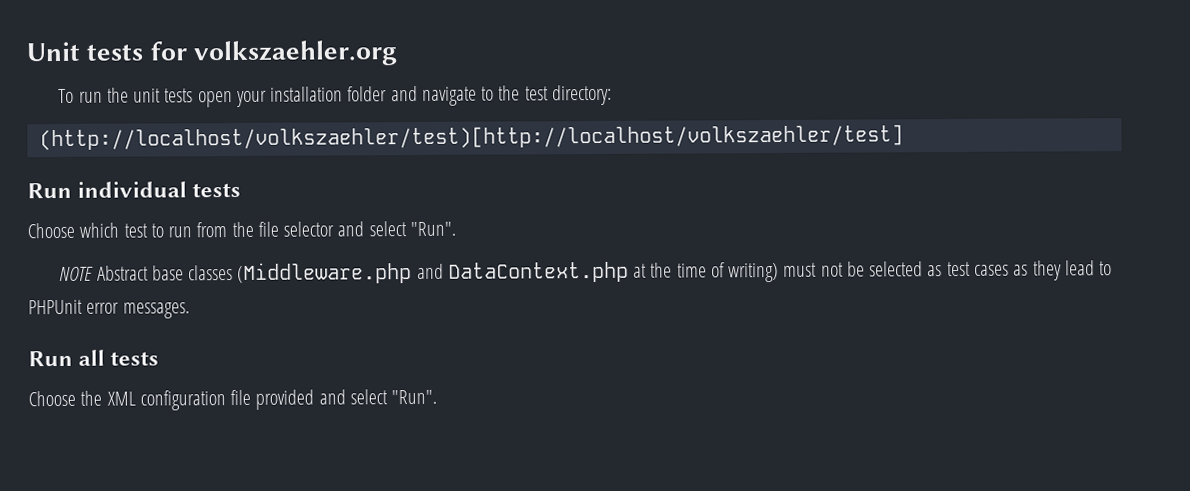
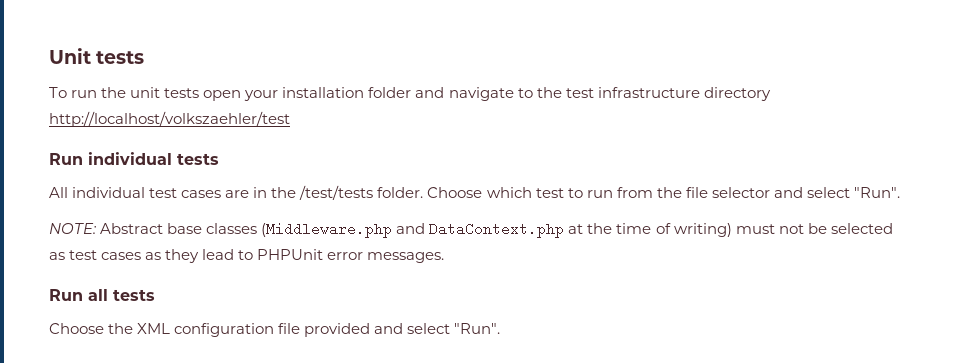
[149,40,397,67] for volkszaehler.org -> (145, 57) none
[551,84,612,106] [38,124,904,151] directory: // (http://localhost/volkszaehler/test)[http://localhost/volkszaehler/test] -> [597,87,771,101] [49,111,290,127] infrastructure directory http://localhost/volkszaehler/test
(242, 190) none -> [49,185,424,200] All individual test cases are in the /test/tests folder.
[59,266,95,281] NOTE -> [49,223,97,234] NOTE:

